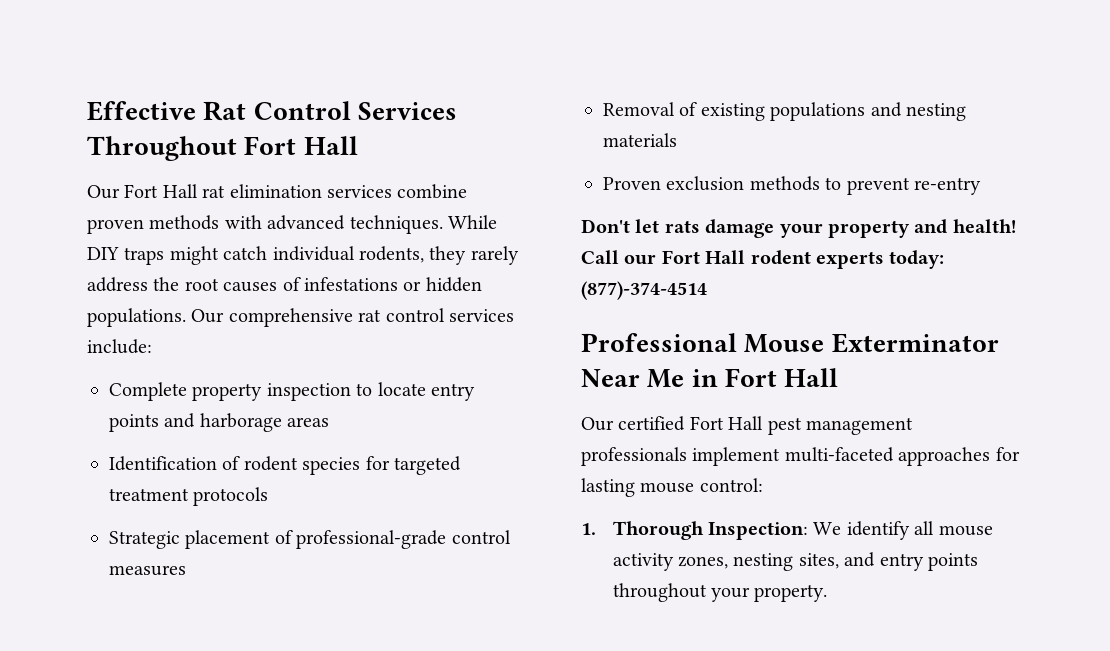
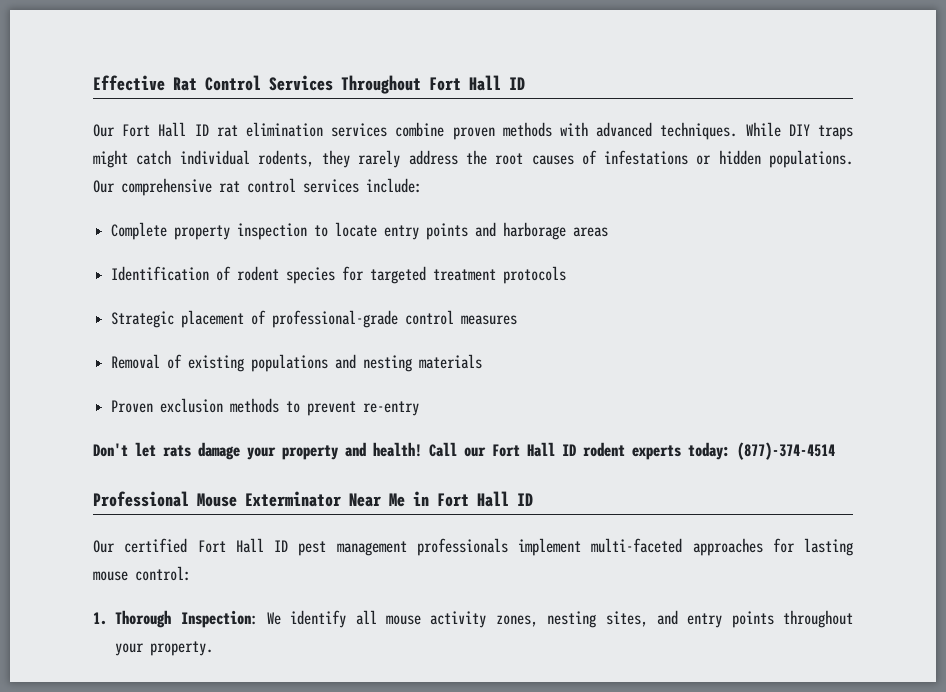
(358, 145) none -> [509,77,525,90] ID
(198, 191) none -> [194,124,209,136] ID
(746, 257) none -> [562,444,576,456] ID
(839, 377) none -> [517,493,533,506] ID
(764, 423) none -> [274,540,288,552] ID

